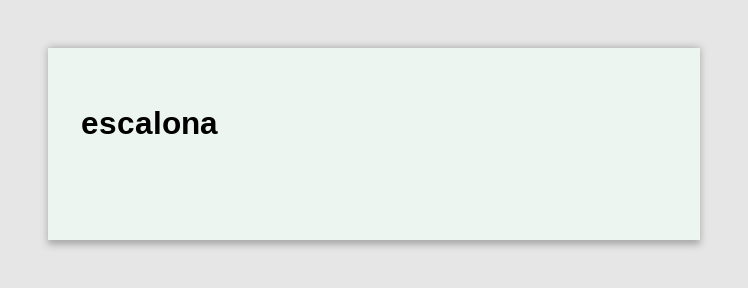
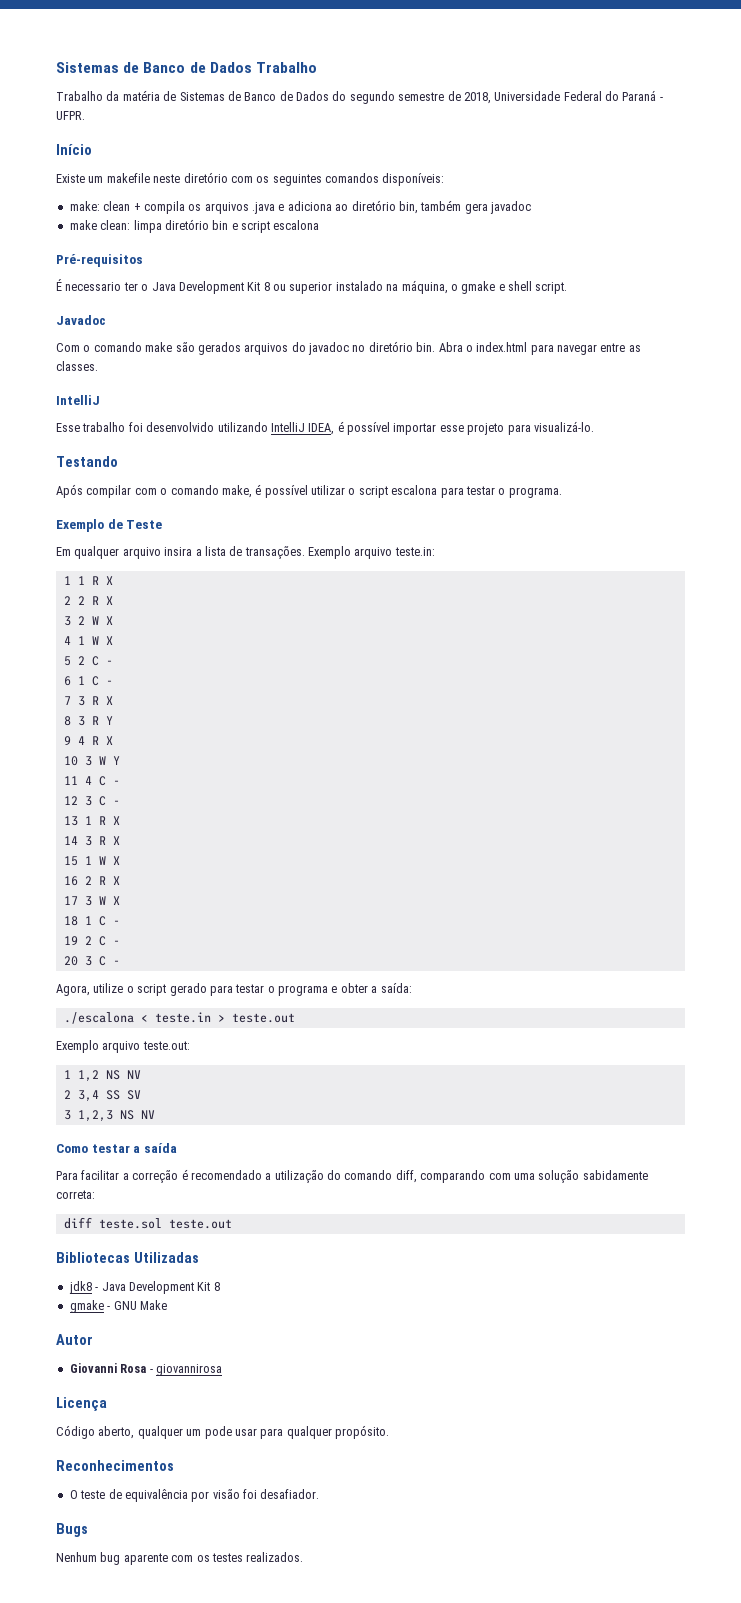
[81,111,218,134] escalona -> [56,62,317,73] [56,90,663,104] [56,111,85,120] [56,144,92,155] [56,172,445,186] [69,200,531,214] [69,219,320,233] [56,254,143,267] [56,279,568,294] [56,315,106,325] [56,341,641,355] [56,361,98,371] [56,395,100,405] [56,421,594,435] [56,456,118,467] [56,484,562,498] [56,519,163,532] [56,546,435,559] [63,576,113,585] [63,596,113,605] [63,616,113,626] [63,636,113,645] [63,656,113,666] [63,676,113,686] [63,696,113,706] [63,716,113,726] [63,736,113,745] [63,756,120,766] [63,776,120,786] [63,796,120,806] [63,816,120,826] [63,836,120,846] [63,856,120,866] [63,876,120,886] [63,896,120,906] [63,916,120,926] [63,936,120,946] [63,956,120,966] [56,983,412,996] [63,1012,295,1024] [56,1040,190,1053] [63,1070,141,1082] [63,1090,141,1102] [63,1110,155,1122] [56,1143,177,1153] [56,1169,648,1183] [56,1190,95,1199] [63,1217,232,1229] [56,1252,199,1263] [68,1281,220,1294] [69,1300,167,1313] [56,1334,93,1345] [69,1363,222,1376] [56,1397,107,1411] [56,1425,389,1439] [56,1460,174,1471] [69,1489,320,1502] [56,1523,88,1537] [56,1552,304,1565] Sistemas de Banco de Dados Trabalho // Trabalho da matéria de Sistemas de Banco de Dados do segundo semestre de 2018, Universidade Federal do Paraná - UFPR. // Início // Existe um makefile neste diretório com os seguintes comandos disponíveis: // make: clean + compila os arquivos .java e adiciona ao diretório bin, também gera javadoc // make clean: limpa diretório bin e script escalona // Pré-requisitos // É necessario ter o Java Development Kit 8 ou superior instalado na máquina, o gmake e shell script. // Javadoc // Com o comando make são gerados arquivos do javadoc no diretório bin. Abra o index.html para navegar entre as classes. // IntelliJ // Esse trabalho foi desenvolvido utilizando IntelliJ IDEA, é possível importar esse projeto para visualizá-lo. // Testando // Após compilar com o comando make, é possível utilizar o script escalona para testar o programa. // Exemplo de Teste // Em qualquer arquivo insira a lista de transações. Exemplo arquivo teste.in: // 1 1 R X // 2 2 R X // 3 2 W X // 4 1 W X // 5 2 C - // 6 1 C - // 7 3 R X // 8 3 R Y // 9 4 R X // 10 3 W Y // 11 4 C - // 12 3 C - // 13 1 R X // 14 3 R X // 15 1 W X // 16 2 R X // 17 3 W X // 18 1 C - // 19 2 C - // 20 3 C - // Agora, utilize o script gerado para testar o programa e obter a saída: // ./escalona < teste.in > teste.out // Exemplo arquivo teste.out: // 1 1,2 NS NV // 2 3,4 SS SV // 3 1,2,3 NS NV // Como testar a saída // Para facilitar a correção é recomendado a utilização do comando diff, comparando com uma solução sabidamente correta: // diff teste.sol teste.out // Bibliotecas Utilizadas // jdk8 - Java Development Kit 8 // gmake - GNU Make // Autor // Giovanni Rosa - giovannirosa // Licença // Código aberto, qualquer um pode usar para qualquer propósito. // Reconhecimentos // O teste de equivalência por visão foi desafiador. // Bugs // Nenhum bug aparente com os testes realizados.

